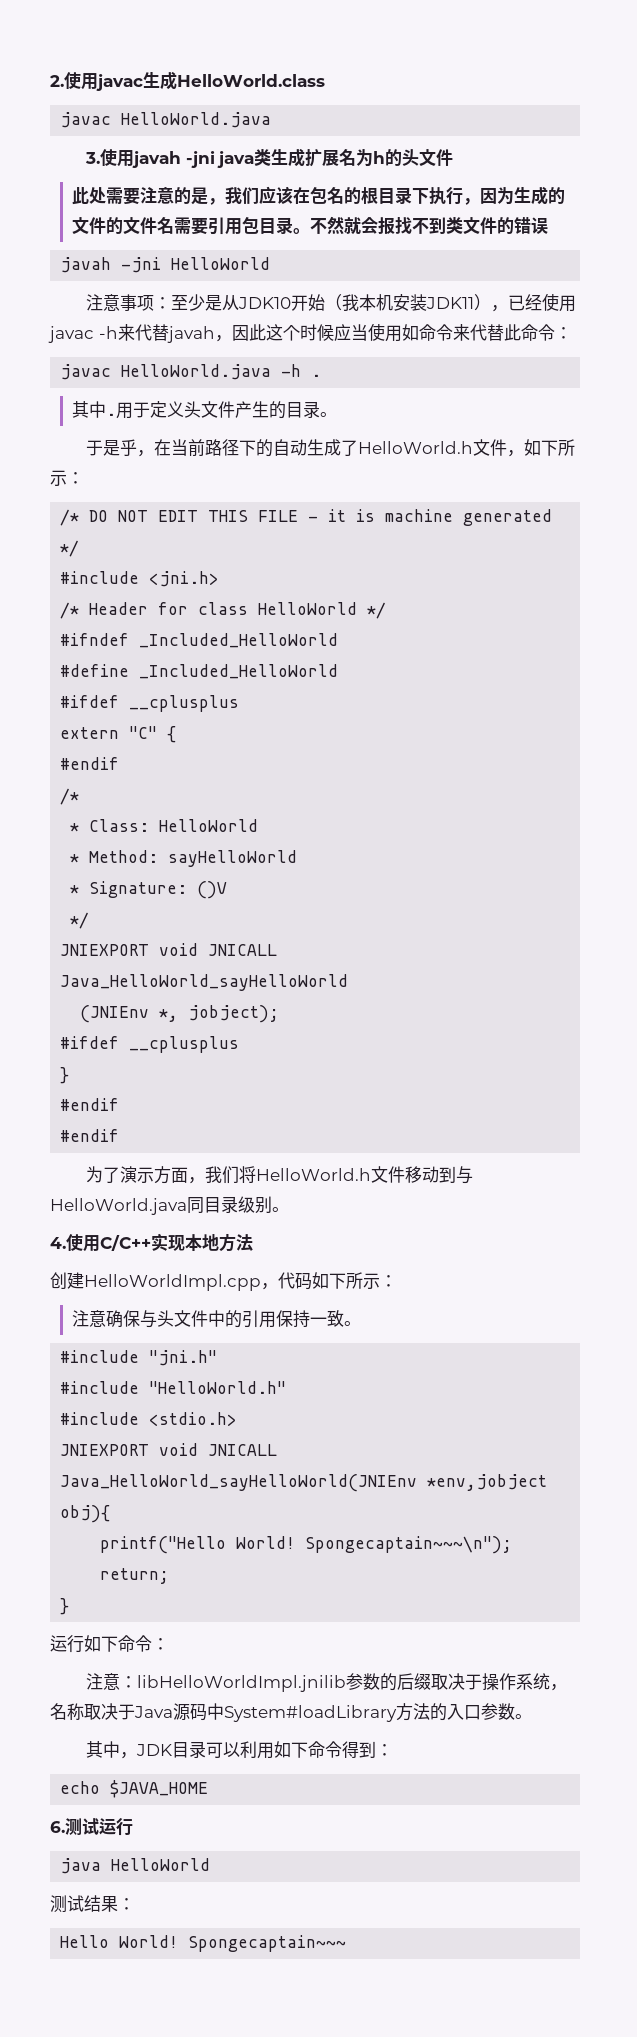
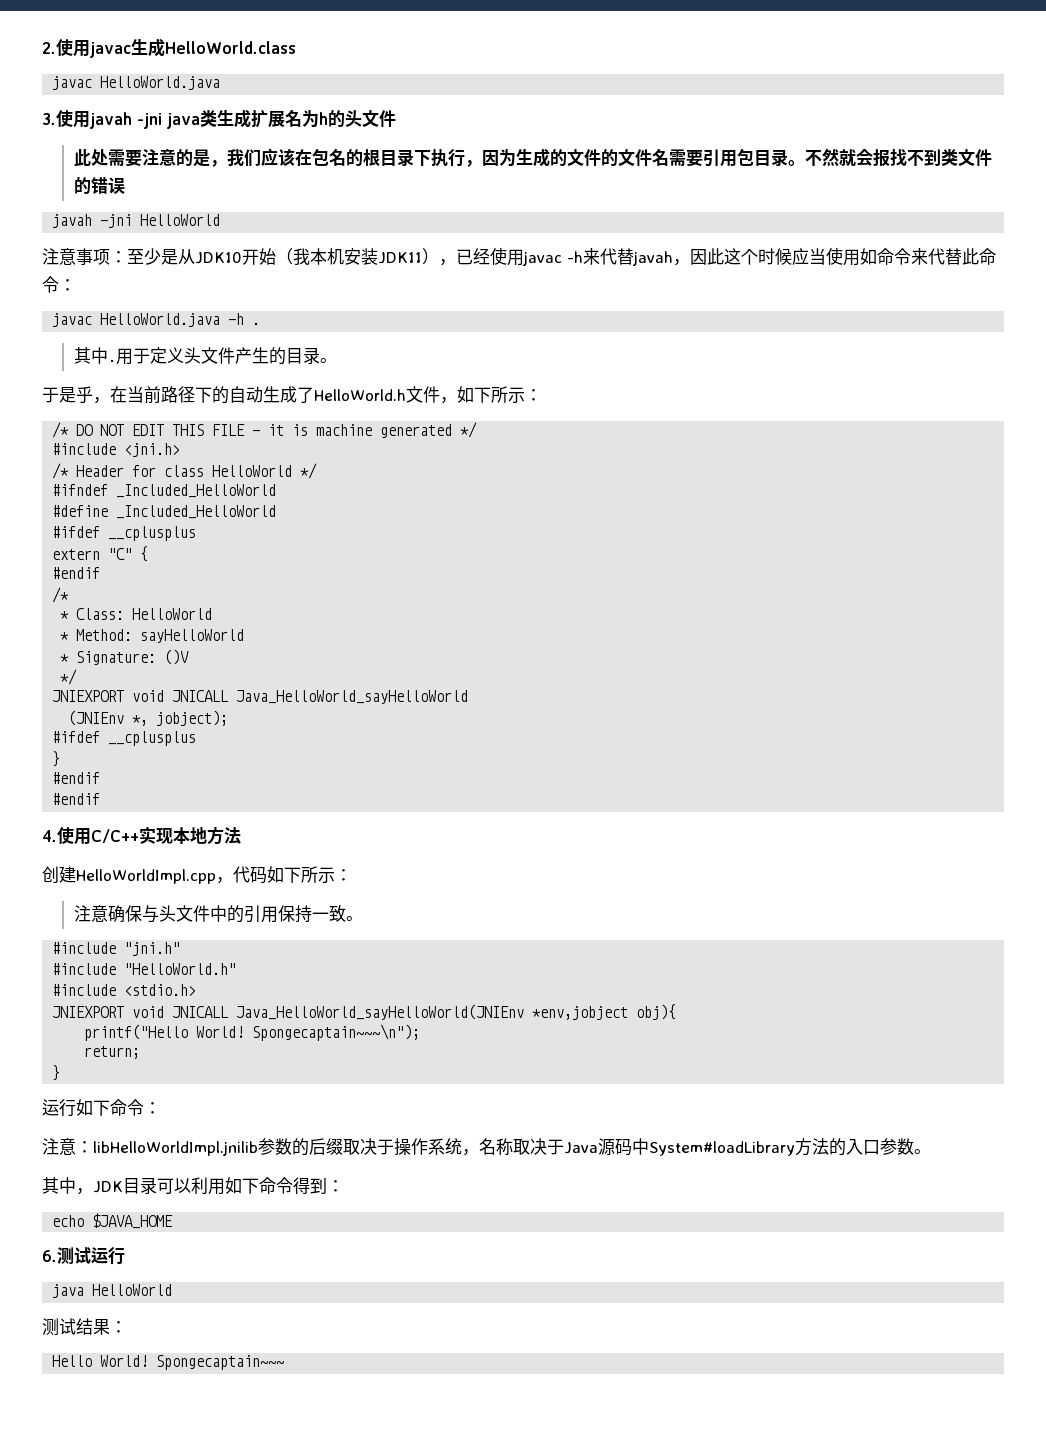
[86,1166,474,1184] [50,1196,289,1215] // 为了演示方面，我们将HelloWorld.h文件移动到与HelloWorld.java同目录级别。 -> (101, 799) none

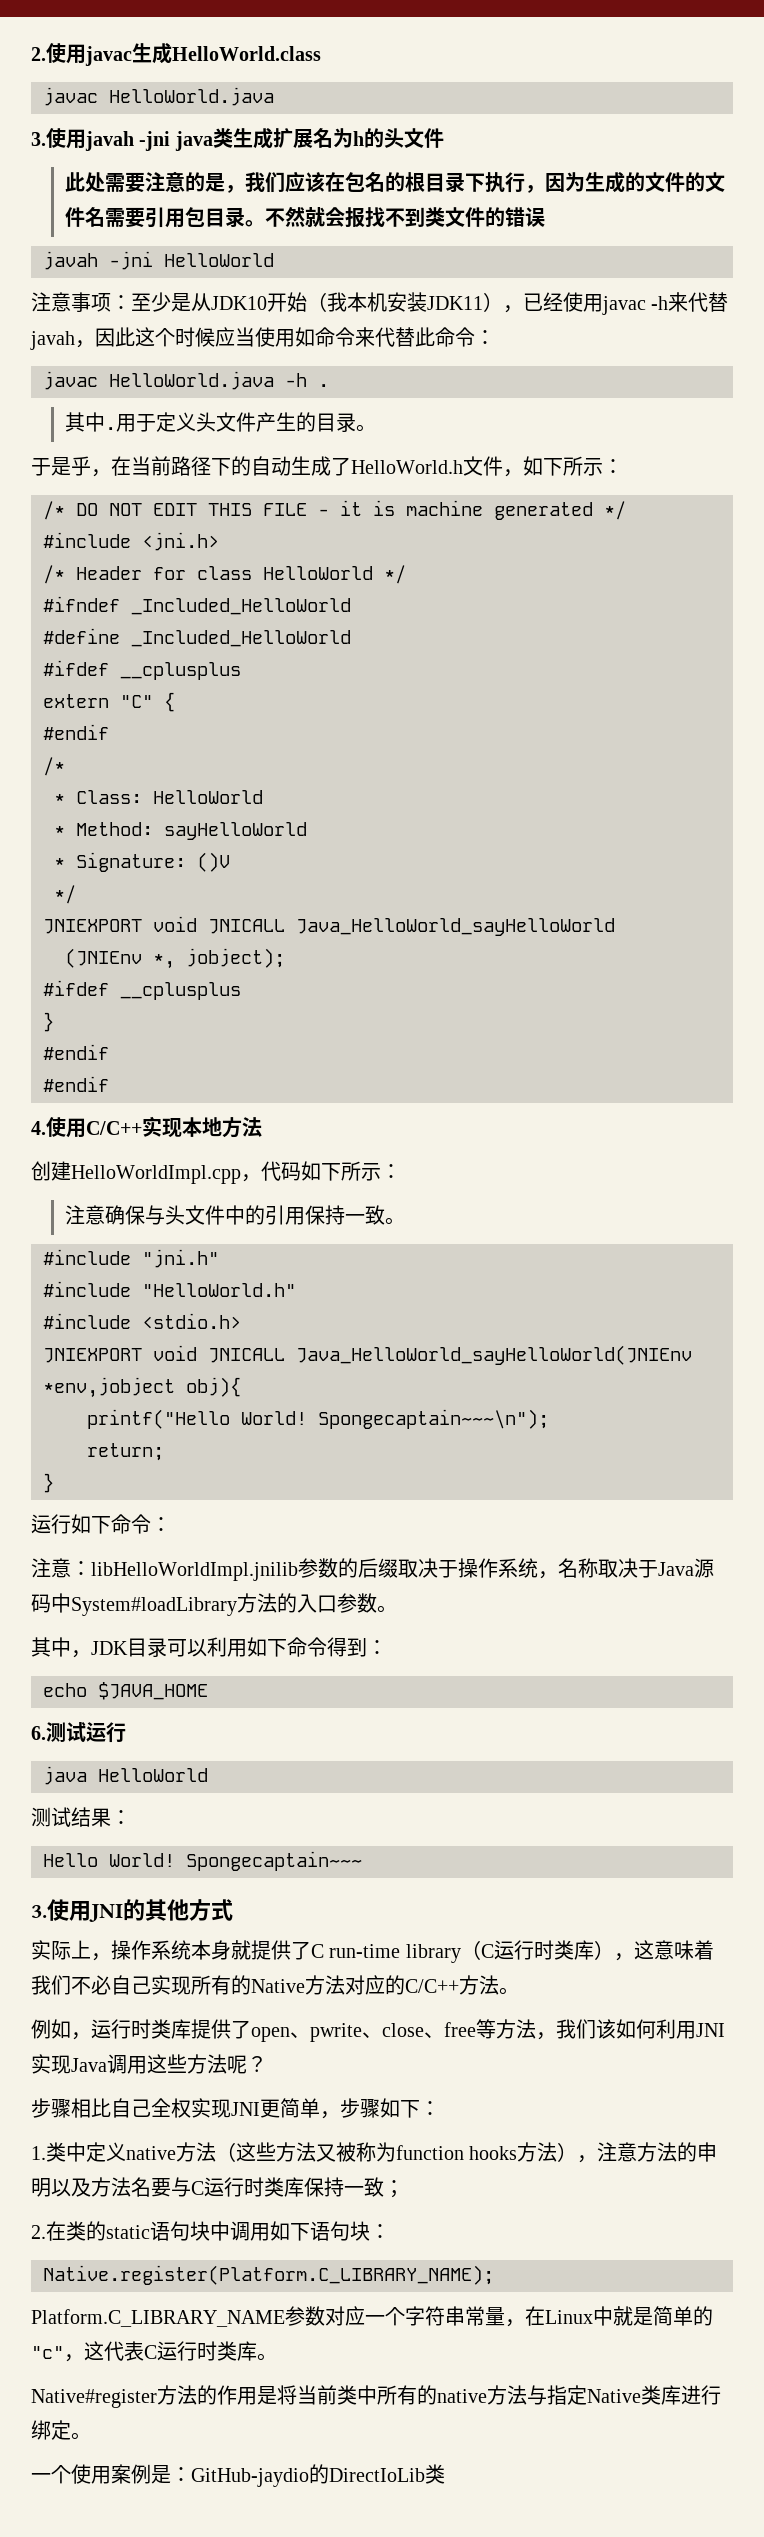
(285, 1362) none -> [31,1899,233,1922] [31,1940,714,1963] [31,1975,519,1995] [31,2019,725,2042] [31,2054,267,2074] [31,2098,440,2119] [31,2142,718,2163] [31,2177,404,2198] [31,2221,390,2241] [43,2265,494,2285] [31,2306,713,2327] [31,2341,277,2362] [31,2385,721,2408] [31,2420,91,2440] [31,2464,445,2487] // 3.使用JNI的其他方式 // 实际上，操作系统本身就提供了C run-time library（C运行时类库），这意味着我们不必自己实现所有的Native方法对应的C/C++方法。 // 例如，运行时类库提供了open、pwrite、close、free等方法，我们该如何利用JNI实现Java调用这些方法呢？ // 步骤相比自己全权实现JNI更简单，步骤如下： // 1.类中定义native方法（这些方法又被称为function hooks方法），注意方法的申明以及方法名要与C运行时类库保持一致； // 2.在类的static语句块中调用如下语句块： // Native.register(Platform.C_LIBRARY_NAME); // Platform.C_LIBRARY_NAME参数对应一个字符串常量，在Linux中就是简单的"c"，这代表C运行时类库。 // Native#register方法的作用是将当前类中所有的native方法与指定Native类库进行绑定。 // 一个使用案例是：GitHub-jaydio的DirectIoLib类

